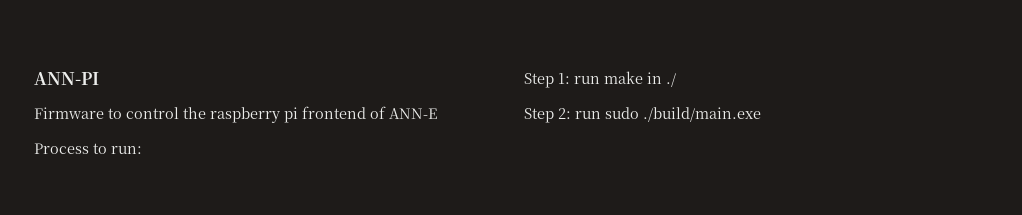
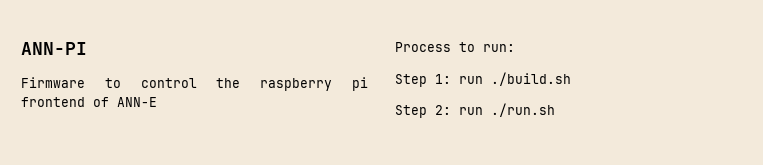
[604,71,676,87] make in ./ -> [491,72,571,86] ./build.sh
[605,107,761,122] sudo ./build/main.exe -> [491,103,555,117] ./run.sh

